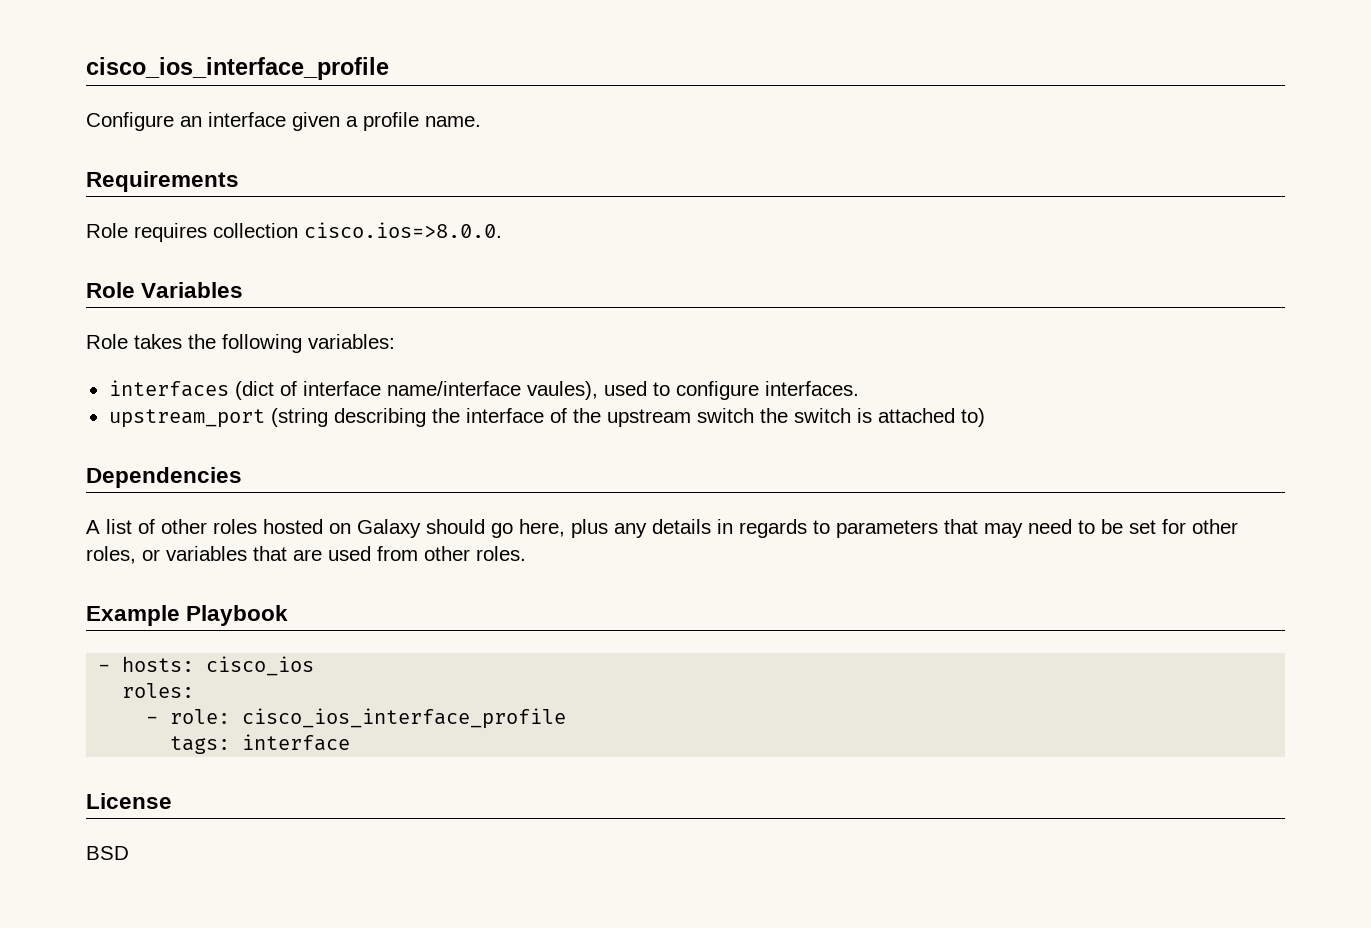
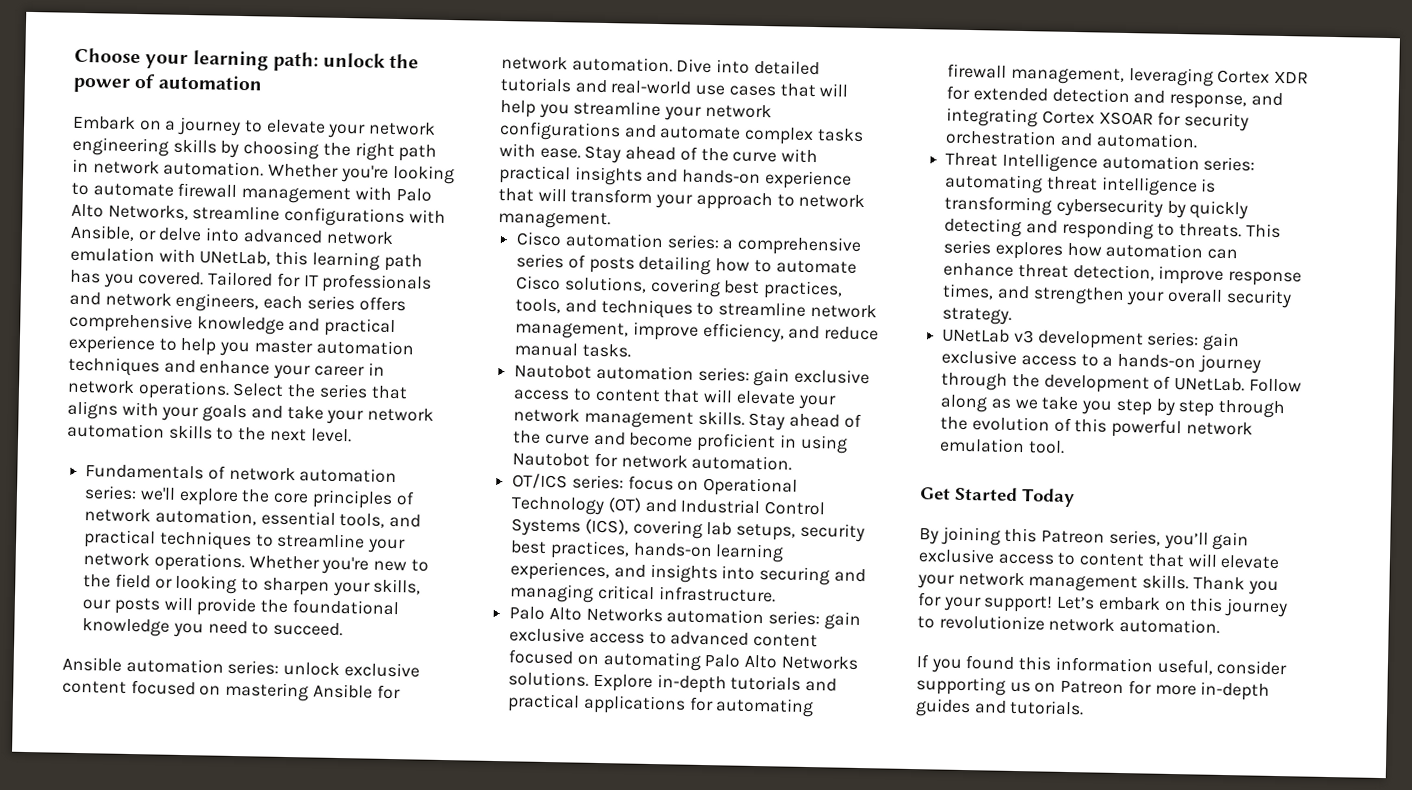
[86,57,389,80] [86,112,481,131] [86,171,239,192] [86,222,502,242] [86,282,244,298] [86,334,395,353] [108,380,859,400] [108,408,985,428] [86,467,242,488] [86,519,1238,538] [86,546,526,564] [86,605,289,626] [98,656,315,676] [122,683,195,698] [146,708,567,729] [170,734,351,754] [86,793,172,809] [86,846,129,860] cisco_ios_interface_profile // Configure an interface given a profile name. // Requirements // Role requires collection cisco.ios=>8.0.0. // Role Variables // Role takes the following variables: // interfaces (dict of interface name/interface vaules), used to configure interfaces. // upstream_port (string describing the interface of the upstream switch the switch is attached to) // Dependencies // A list of other roles hosted on Galaxy should go here, plus any details in regards to parameters that may need to be set for other roles, or variables that are used from other roles. // Example Playbook // - hosts: cisco_ios // roles: // - role: cisco_ios_interface_profile // tags: interface // License // BSD -> [74,47,420,72] [73,73,263,93] [72,115,437,139] [72,136,438,162] [72,158,455,185] [71,182,432,205] [71,203,446,228] [70,224,394,245] [70,246,423,272] [70,269,433,294] [69,291,406,313] [69,312,397,338] [68,334,414,357] [68,356,385,380] [67,379,408,400] [67,400,435,425] [67,422,352,443] [85,464,398,484] [84,485,415,509] [84,508,422,528] [83,529,407,554] [83,552,429,575] [83,573,422,597] [82,596,399,617] [82,618,344,638] [62,656,420,678] [62,680,401,702] [501,56,820,76] [500,77,850,98] [500,100,772,121] [499,120,864,146] [499,142,819,164] [499,164,852,190] [498,187,866,211] [498,210,611,230] [516,231,863,256] [516,253,857,276] [515,275,844,300] [515,298,877,319] [515,321,880,343] [514,342,631,358] [514,364,871,387] [513,388,837,410] [513,408,862,431] [513,430,848,454] [512,452,793,471] [512,473,799,497] [511,496,826,516] [511,518,865,543] [510,540,785,563] [510,561,866,586] [510,583,776,603] [509,606,861,631] [509,627,819,648] [508,649,858,671] [508,671,838,694] [507,693,815,718] [947,63,1310,87] [946,85,1283,110] [946,107,1250,132] [945,129,1198,149] [945,152,1256,173] [944,173,1217,197] [944,195,1249,220] [944,217,1281,240] [943,239,1239,260] [943,262,1303,287] [942,283,1292,309] [942,307,1013,325] [942,328,1241,352] [941,349,1261,374] [941,372,1302,394] [940,394,1286,419] [940,416,1253,439] [939,437,1065,454] [920,486,1075,508] [919,526,1250,551] [918,548,1281,570] [917,571,1279,596] [917,592,1289,618] [917,614,1221,634] [916,654,1288,676] [916,676,1271,701] [915,698,1085,718] Choose your learning path: unlock the power of automation // Embark on a journey to elevate your network engineering skills by choosing the right path in network automation. Whether you're looking to automate firewall management with Palo Alto Networks, streamline configurations with Ansible, or delve into advanced network emulation with UNetLab, this learning path has you covered. Tailored for IT professionals and network engineers, each series offers comprehensive knowledge and practical experience to help you master automation techniques and enhance your career in network operations. Select the series that aligns with your goals and take your network automation skills to the next level. // Fundamentals of network automation series: we'll explore the core principles of network automation, essential tools, and practical techniques to streamline your network operations. Whether you're new to the field or looking to sharpen your skills, our posts will provide the foundational knowledge you need to succeed. // Ansible automation series: unlock exclusive content focused on mastering Ansible for network automation. Dive into detailed tutorials and real-world use cases that will help you streamline your network configurations and automate complex tasks with ease. Stay ahead of the curve with practical insights and hands-on experience that will transform your approach to network management. // Cisco automation series: a comprehensive series of posts detailing how to automate Cisco solutions, covering best practices, tools, and techniques to streamline network management, improve efficiency, and reduce manual tasks. // Nautobot automation series: gain exclusive access to content that will elevate your network management skills. Stay ahead of the curve and become proficient in using Nautobot for network automation. // OT/ICS series: focus on Operational Technology (OT) and Industrial Control Systems (ICS), covering lab setups, security best practices, hands-on learning experiences, and insights into securing and managing critical infrastructure. // Palo Alto Networks automation series: gain exclusive access to advanced content focused on automating Palo Alto Networks solutions. Explore in-depth tutorials and practical applications for automating firewall management, leveraging Cortex XDR for extended detection and response, and integrating Cortex XSOAR for security orchestration and automation. // Threat Intelligence automation series: automating threat intelligence is transforming cybersecurity by quickly detecting and responding to threats. This series explores how automation can enhance threat detection, improve response times, and strengthen your overall security strategy. // UNetLab v3 development series: gain exclusive access to a hands-on journey through the development of UNetLab. Follow along as we take you step by step through the evolution of this powerful network emulation tool. // Get Started Today // By joining this Patreon series, you’ll gain exclusive access to content that will elevate your network management skills. Thank you for your support! Let’s embark on this journey to revolutionize network automation. // If you found this information useful, consider supporting us on Patreon for more in-depth guides and tutorials.

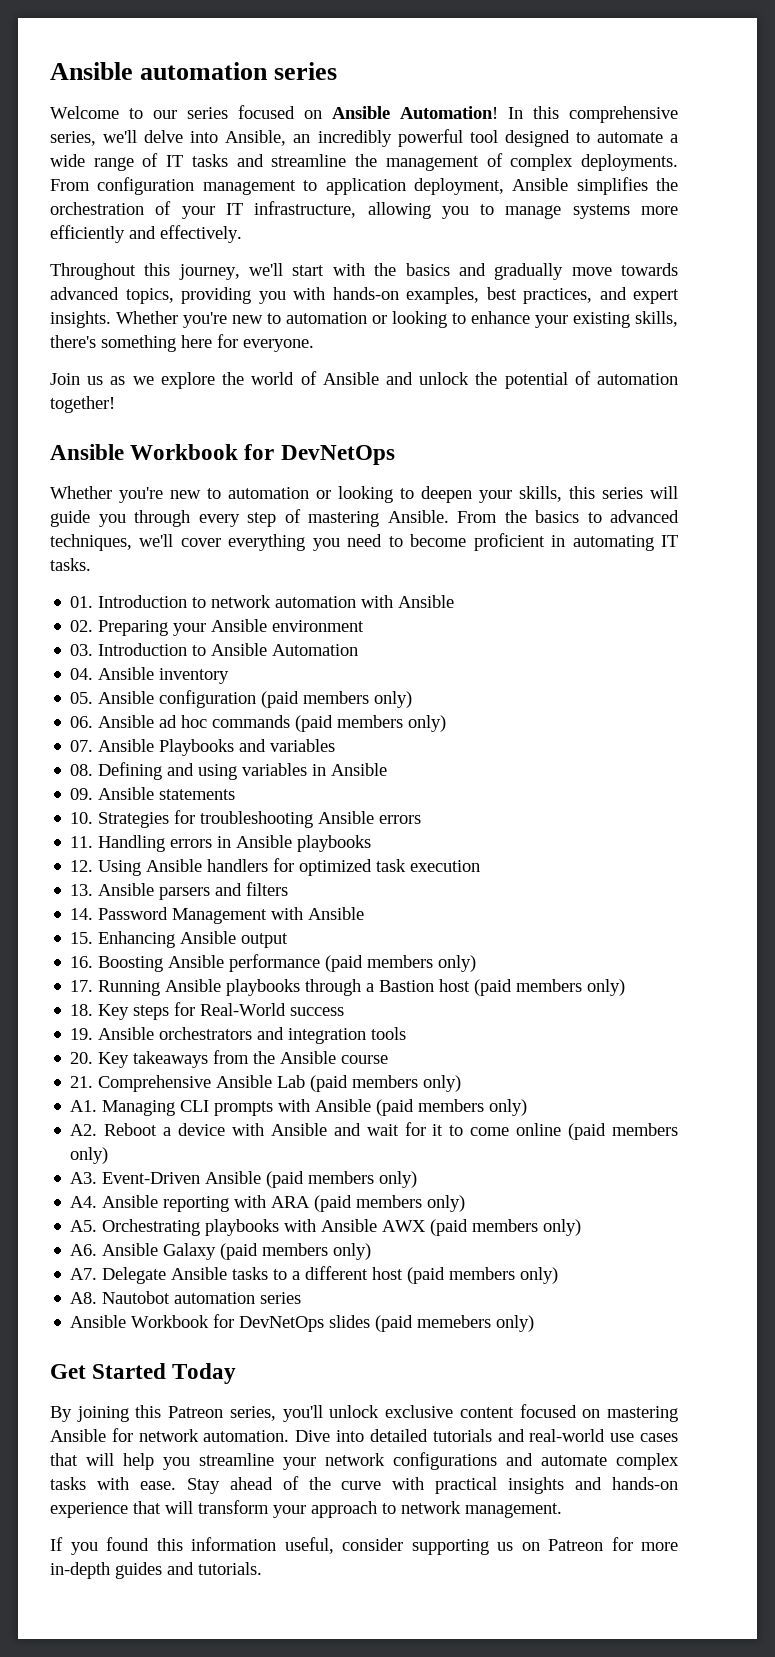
[74,47,420,72] [73,73,263,93] [72,115,437,139] [72,136,438,162] [72,158,455,185] [71,182,432,205] [71,203,446,228] [70,224,394,245] [70,246,423,272] [70,269,433,294] [69,291,406,313] [69,312,397,338] [68,334,414,357] [68,356,385,380] [67,379,408,400] [67,400,435,425] [67,422,352,443] [85,464,398,484] [84,485,415,509] [84,508,422,528] [83,529,407,554] [83,552,429,575] [83,573,422,597] [82,596,399,617] [82,618,344,638] [62,656,280,675] Choose your learning path: unlock the power of automation // Embark on a journey to elevate your network engineering skills by choosing the right path in network automation. Whether you're looking to automate firewall management with Palo Alto Networks, streamline configurations with Ansible, or delve into advanced network emulation with UNetLab, this learning path has you covered. Tailored for IT professionals and network engineers, each series offers comprehensive knowledge and practical experience to help you master automation techniques and enhance your career in network operations. Select the series that aligns with your goals and take your network automation skills to the next level. // Fundamentals of network automation series: we'll explore the core principles of network automation, essential tools, and practical techniques to streamline your network operations. Whether you're new to the field or looking to sharpen your skills, our posts will provide the foundational knowledge you need to succeed. // Ansible automation series: -> [50,62,338,80] [50,105,678,123] [50,129,679,147] [50,153,678,171] [50,177,678,195] [50,201,678,219] [50,225,242,243] [50,263,679,280] [50,287,679,304] [50,311,678,328] [50,334,314,352] [50,371,678,389] [50,396,115,413] [50,444,395,465] [50,486,678,503] [50,509,679,527] [50,533,678,551] [50,558,91,571] [70,595,455,608] [70,619,365,636] [70,643,359,656] [70,667,230,684] [70,690,413,708] [70,715,447,732] [70,739,336,756] [70,762,388,780] [70,787,236,800] [70,810,422,828] [70,835,372,852] [70,858,481,876] [70,882,289,900] [70,907,365,924] [70,931,289,948] [70,954,477,972] [70,979,626,996] [70,1002,345,1020] [70,1027,407,1044] [70,1050,389,1068] [70,1075,462,1092] [70,1099,528,1116] [70,1122,678,1140] [70,1147,109,1164] [70,1171,418,1188] [70,1195,466,1212] [70,1219,582,1236] [70,1243,372,1260] [70,1266,559,1284] [70,1291,302,1304] [70,1314,535,1332] [50,1363,237,1384] [50,1405,323,1422] Ansible automation series // Welcome to our series focused on Ansible Automation! In this comprehensive series, we'll delve into Ansible, an incredibly powerful tool designed to automate a wide range of IT tasks and streamline the management of complex deployments. From configuration management to application deployment, Ansible simplifies the orchestration of your IT infrastructure, allowing you to manage systems more efficiently and effectively. // Throughout this journey, we'll start with the basics and gradually move towards advanced topics, providing you with hands-on examples, best practices, and expert insights. Whether you're new to automation or looking to enhance your existing skills, there's something here for everyone. // Join us as we explore the world of Ansible and unlock the potential of automation together! // Ansible Workbook for DevNetOps // Whether you're new to automation or looking to deepen your skills, this series will guide you through every step of mastering Ansible. From the basics to advanced techniques, we'll cover everything you need to become proficient in automating IT tasks. // 01. Introduction to network automation with Ansible // 02. Preparing your Ansible environment // 03. Introduction to Ansible Automation // 04. Ansible inventory // 05. Ansible configuration (paid members only) // 06. Ansible ad hoc commands (paid members only) // 07. Ansible Playbooks and variables // 08. Defining and using variables in Ansible // 09. Ansible statements // 10. Strategies for troubleshooting Ansible errors // 11. Handling errors in Ansible playbooks // 12. Using Ansible handlers for optimized task execution // 13. Ansible parsers and filters // 14. Password Management with Ansible // 15. Enhancing Ansible output // 16. Boosting Ansible performance (paid members only) // 17. Running Ansible playbooks through a Bastion host (paid members only) // 18. Key steps for Real-World success // 19. Ansible orchestrators and integration tools // 20. Key takeaways from the Ansible course // 21. Comprehensive Ansible Lab (paid members only) // A1. Managing CLI prompts with Ansible (paid members only) // A2. Reboot a device with Ansible and wait for it to come online (paid members only) // A3. Event-Driven Ansible (paid members only) // A4. Ansible reporting with ARA (paid members only) // A5. Orchestrating playbooks with Ansible AWX (paid members only) // A6. Ansible Galaxy (paid members only) // A7. Delegate Ansible tasks to a different host (paid members only) // A8. Nautobot automation series // Ansible Workbook for DevNetOps slides (paid memebers only) // Get Started Today // By joining this Patreon series, you'll
[516,231,863,256] [516,253,857,276] [515,275,844,300] [515,298,877,319] [515,321,880,343] [514,342,631,358] [514,364,871,387] [513,388,837,410] [513,408,862,431] [513,430,848,454] [512,452,793,471] [512,473,799,497] [511,496,826,516] [511,518,865,543] [510,540,785,563] [510,561,866,586] [510,583,776,603] [509,606,861,631] [509,627,819,648] [508,649,858,671] [508,671,838,694] [507,693,815,718] [947,63,1310,87] [946,85,1283,110] [946,107,1250,132] [945,129,1198,149] [945,152,1256,173] [944,173,1217,197] [944,195,1249,220] [944,217,1281,240] [943,239,1239,260] [943,262,1303,287] [942,283,1292,309] [942,307,1013,325] [942,328,1241,352] [941,349,1261,374] [941,372,1302,394] [940,394,1286,419] [940,416,1253,439] [939,437,1065,454] [920,486,1075,508] [919,526,1250,551] [918,548,1281,570] [917,571,1279,596] [917,592,1289,618] [917,614,1221,634] // Cisco automation series: a comprehensive series of posts detailing how to automate Cisco solutions, covering best practices, tools, and techniques to streamline network management, improve efficiency, and reduce manual tasks. // Nautobot automation series: gain exclusive access to content that will elevate your network management skills. Stay ahead of the curve and become proficient in using Nautobot for network automation. // OT/ICS series: focus on Operational Technology (OT) and Industrial Control Systems (ICS), covering lab setups, security best practices, hands-on learning experiences, and insights into securing and managing critical infrastructure. // Palo Alto Networks automation series: gain exclusive access to advanced content focused on automating Palo Alto Networks solutions. Explore in-depth tutorials and practical applications for automating firewall management, leveraging Cortex XDR for extended detection and response, and integrating Cortex XSOAR for security orchestration and automation. // Threat Intelligence automation series: automating threat intelligence is transforming cybersecurity by quickly detecting and responding to threats. This series explores how automation can enhance threat detection, improve response times, and strengthen your overall security strategy. // UNetLab v3 development series: gain exclusive access to a hands-on journey through the development of UNetLab. Follow along as we take you step by step through the evolution of this powerful network emulation tool. // Get Started Today // By joining this Patreon series, you’ll gain exclusive access to content that will elevate your network management skills. Thank you for your support! Let’s embark on this journey to revolutionize network automation. -> (562, 1510) none

